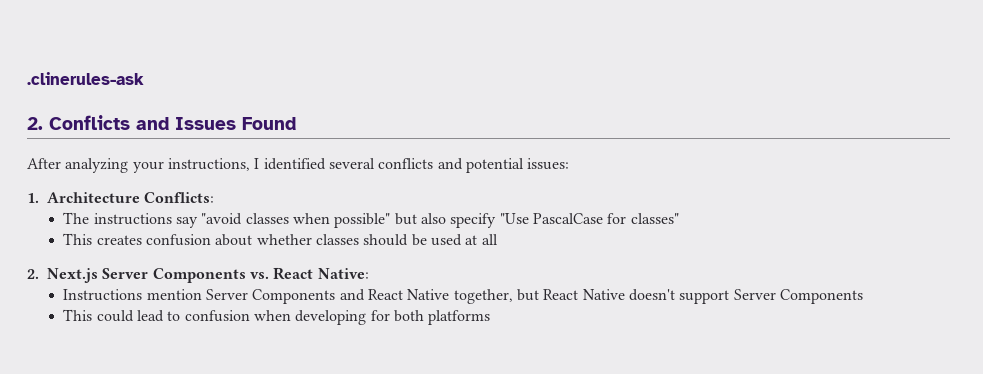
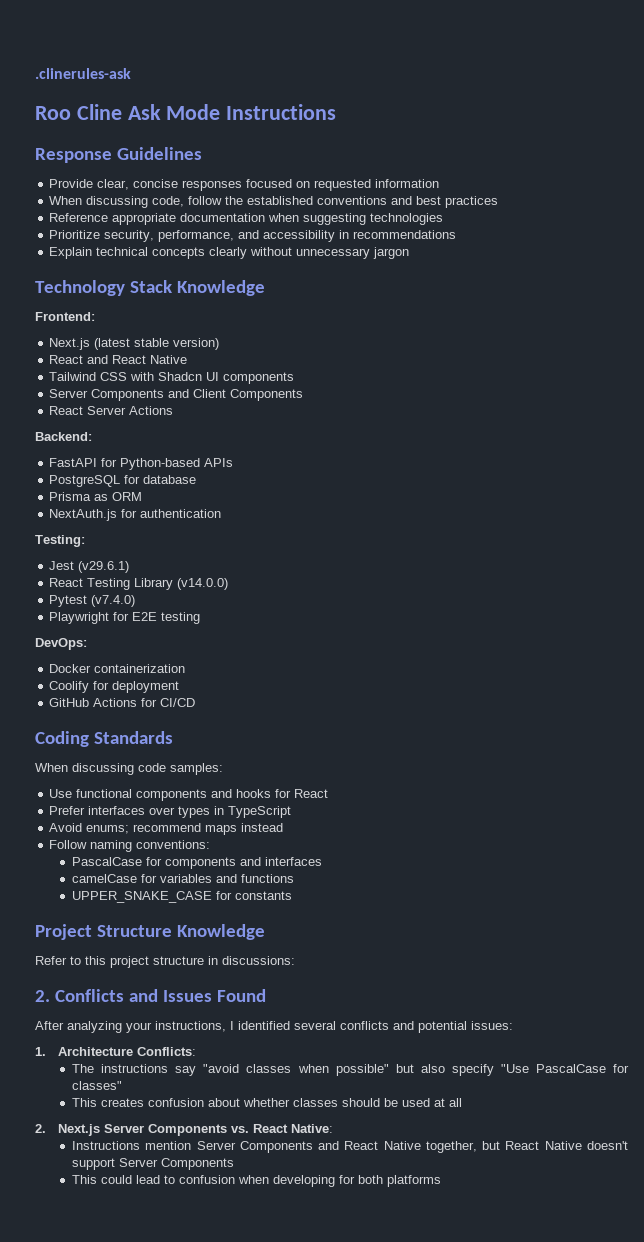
(144, 78) none -> [35,104,337,120] [35,147,202,163] [49,179,440,191] [49,196,499,208] [49,213,444,225] [49,230,457,242] [49,247,410,259] [35,280,265,296] [35,312,95,321] [49,338,220,350] [49,355,188,364] [49,372,295,384] [49,389,304,401] [49,406,174,415] [35,432,92,441] [49,458,234,470] [49,475,197,487] [49,492,143,501] [49,509,222,521] [35,535,85,547] [49,561,130,573] [49,578,229,590] [49,595,136,607] [49,612,201,624] [35,638,87,650] [49,664,186,673] [49,681,180,693] [49,698,196,707] [35,731,173,747] [35,763,223,775] [49,789,329,801] [49,806,292,818] [49,823,284,835] [49,840,211,852] [72,857,323,869] [72,874,295,883] [72,891,293,903] [35,924,265,940] [35,956,295,968] // Roo Cline Ask Mode Instructions // Response Guidelines // Provide clear, concise responses focused on requested information // When discussing code, follow the established conventions and best practices // Reference appropriate documentation when suggesting technologies // Prioritize security, performance, and accessibility in recommendations // Explain technical concepts clearly without unnecessary jargon // Technology Stack Knowledge // Frontend: // Next.js (latest stable version) // React and React Native // Tailwind CSS with Shadcn UI components // Server Components and Client Components // React Server Actions // Backend: // FastAPI for Python-based APIs // PostgreSQL for database // Prisma as ORM // NextAuth.js for authentication // Testing: // Jest (v29.6.1) // React Testing Library (v14.0.0) // Pytest (v7.4.0) // Playwright for E2E testing // DevOps: // Docker containerization // Coolify for deployment // GitHub Actions for CI/CD // Coding Standards // When discussing code samples: // Use functional components and hooks for React // Prefer interfaces over types in TypeScript // Avoid enums; recommend maps instead // Follow naming conventions: // PascalCase for components and interfaces // camelCase for variables and functions // UPPER_SNAKE_CASE for constants // Project Structure Knowledge // Refer to this project structure in discussions:

